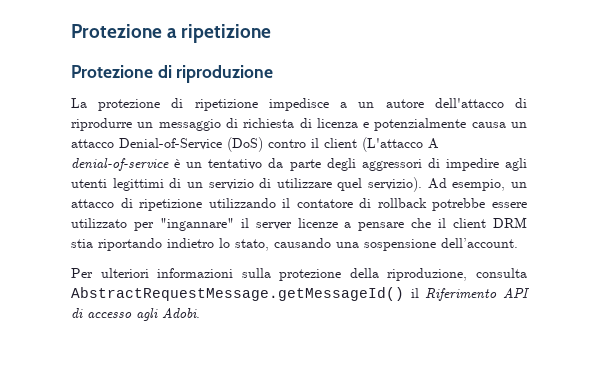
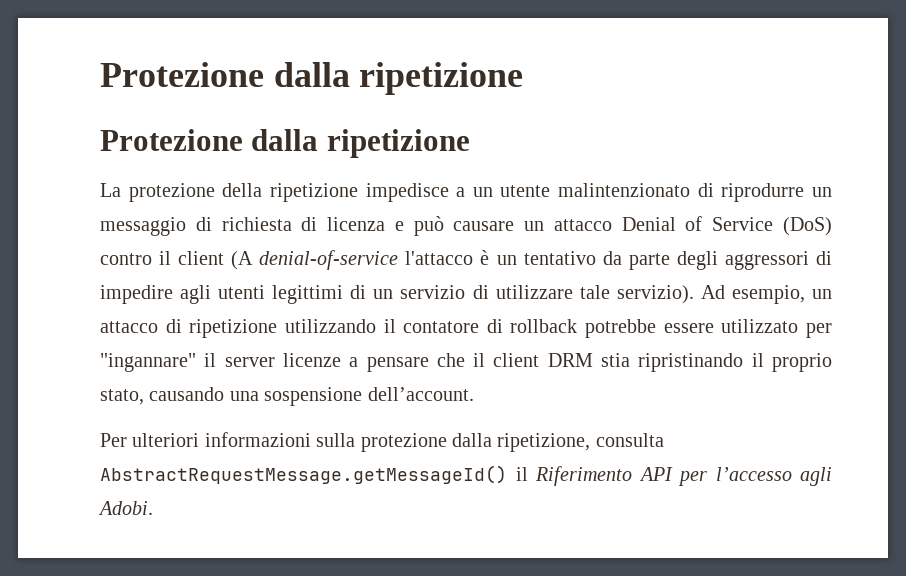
[71,24,178,38] Protezione a -> [100,62,350,87] Protezione dalla
[157,65,274,83] di riproduzione -> [251,129,470,158] dalla ripetizione
[171,98,184,108] di -> [222,183,263,197] della
[385,98,504,108] autore dell'attacco -> [500,183,691,197] utente malintenzionato
[374,118,528,131] [71,138,222,150] potenzialmente causa un attacco Denial-of-Service -> [413,216,774,236] può causare un attacco Denial of Service
[362,137,439,152] [71,158,169,171] (L'attacco A denial-of-service -> [231,250,474,270] (A denial-of-service l'attacco
[337,178,363,191] quel -> [579,285,610,299] tale
[98,238,230,251] riportando indietro lo -> [638,353,832,372] ripristinando il proprio
[349,268,468,281] della riproduzione, -> [452,433,591,452] dalla ripetizione,
[71,308,132,318] di accesso -> [678,467,792,486] per l’accesso

